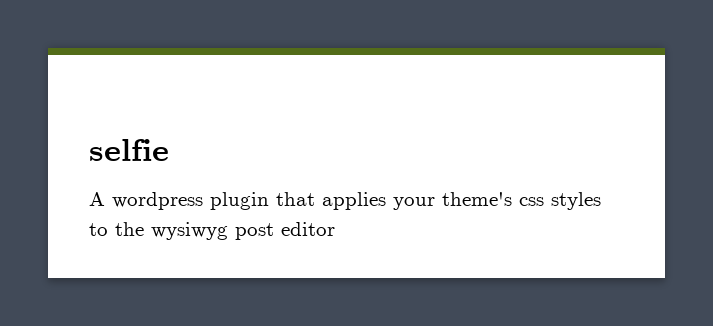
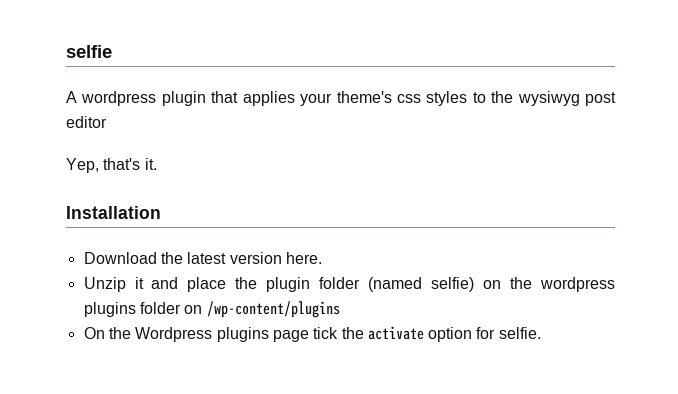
(335, 229) none -> [66,158,157,173] [66,206,161,219] [83,252,322,264] [83,277,615,292] [83,301,340,318] [83,326,541,342] // Yep, that's it. // Installation // Download the latest version here. // Unzip it and place the plugin folder (named selfie) on the wordpress plugins folder on /wp-content/plugins // On the Wordpress plugins page tick the activate option for selfie.

